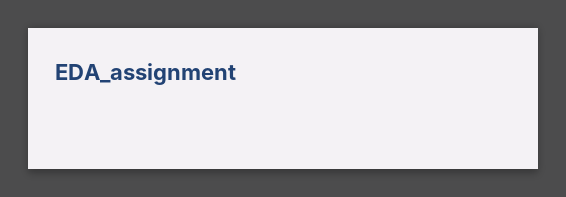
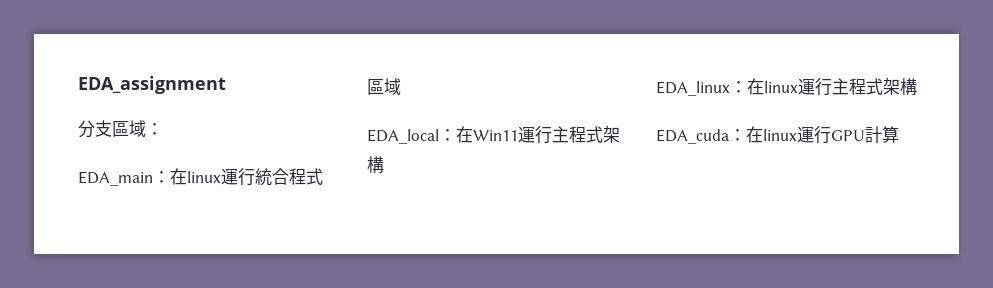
(236, 74) none -> [78,120,163,138] [78,168,323,186] [367,78,401,95] [367,126,620,144] [367,156,384,173] [656,78,917,96] [656,126,899,144] // 分支區域： // EDA_main：在linux運行統合程式區域 // EDA_local：在Win11運行主程式架構 // EDA_linux：在linux運行主程式架構 // EDA_cuda：在linux運行GPU計算

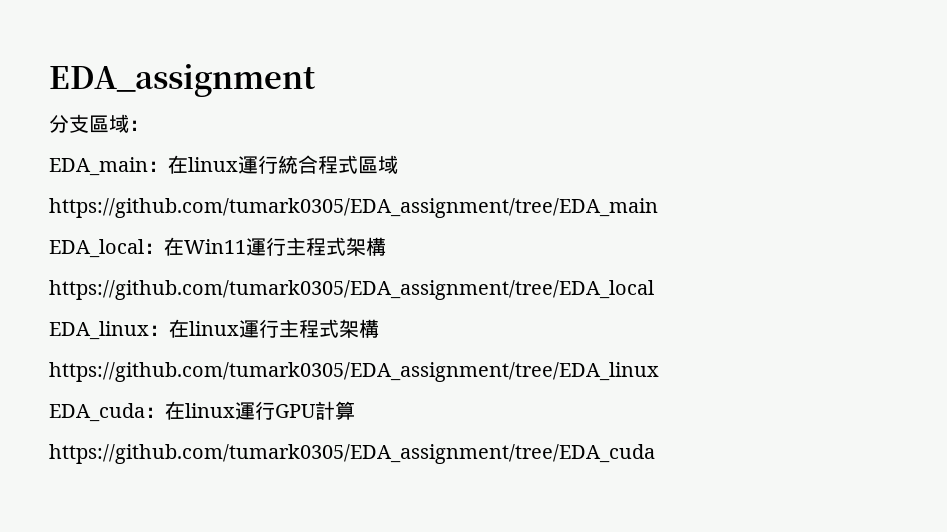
(401, 86) none -> [49,198,658,218] // https://github.com/tumark0305/EDA_assignment/tree/EDA_main
(384, 164) none -> [49,280,654,300] // https://github.com/tumark0305/EDA_assignment/tree/EDA_local
(917, 86) none -> [49,362,659,382] // https://github.com/tumark0305/EDA_assignment/tree/EDA_linux
(899, 134) none -> [49,444,655,464] // https://github.com/tumark0305/EDA_assignment/tree/EDA_cuda

